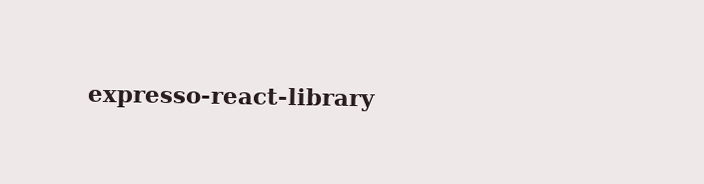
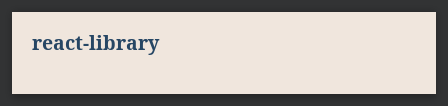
[87,84,376,112] expresso-react-library -> [32,35,160,55] react-library

